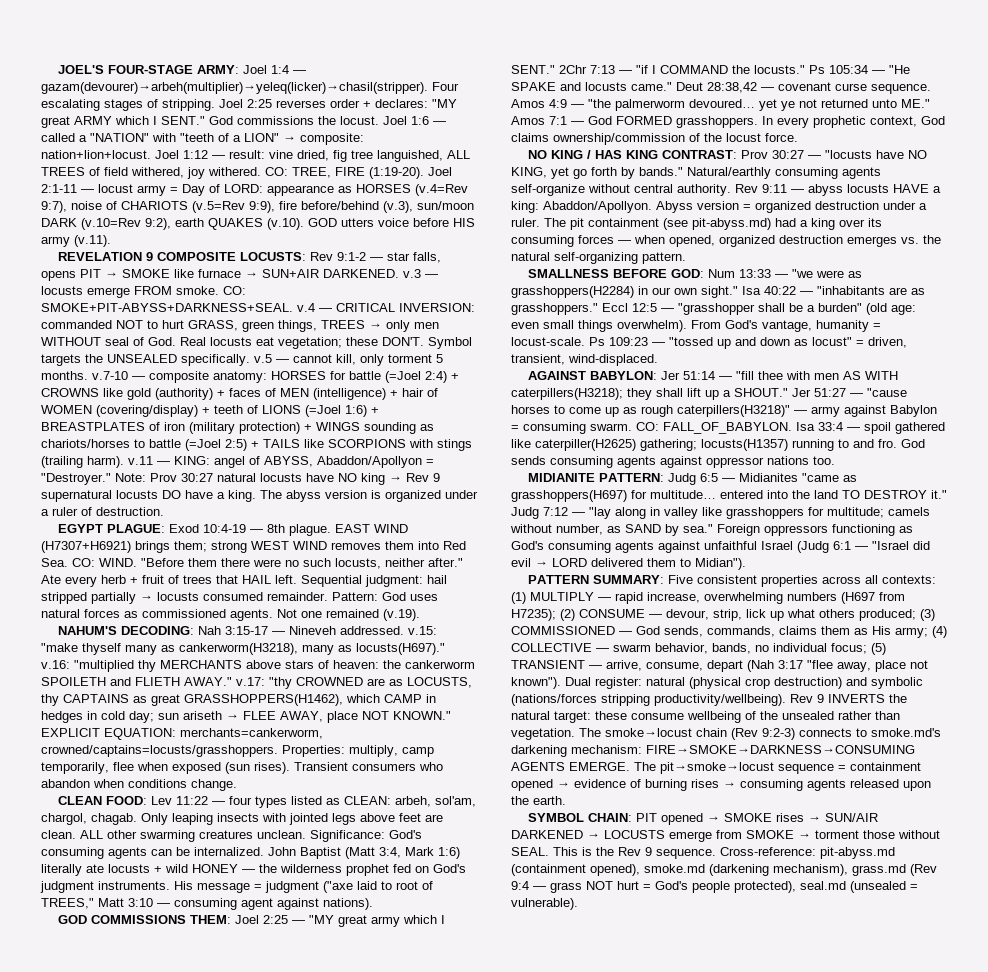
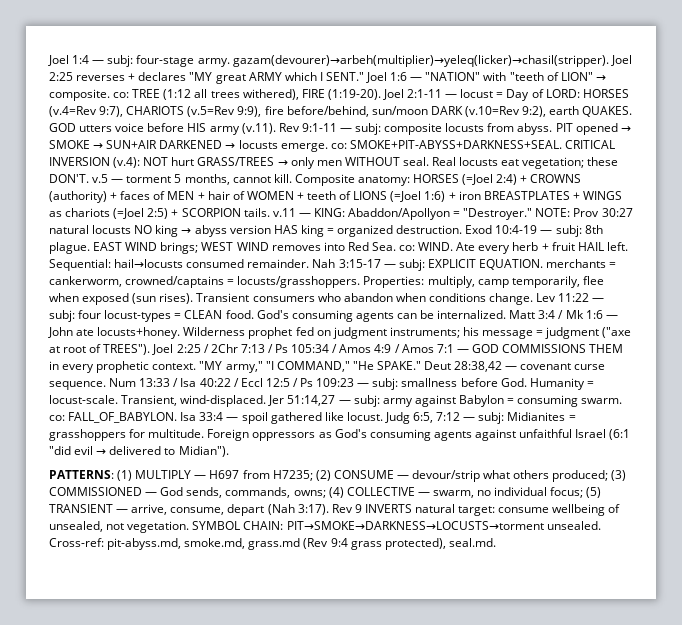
[58,65,307,74] [41,82,459,94] [41,99,428,111] JOEL'S FOUR-STAGE ARMY: Joel 1:4 — gazam(devourer)→arbeh(multiplier)→yeleq(licker)→chasil(stripper). Four escalating stages of stripping. Joel 2:25 reverses order + declares: -> [48,55,632,67] [49,72,187,81] Joel 1:4 — subj: four-stage army. gazam(devourer)→arbeh(multiplier)→yeleq(licker)→chasil(stripper). Joel 2:25 reverses + declares
[209,116,379,125] God commissions the locust. -> (364, 76) none
[41,133,87,142] called a -> (423, 79) none
[233,135,241,142] a -> (559, 76) none
[300,133,364,145] [41,150,470,162] [41,167,331,179] composite: nation+lion+locust. Joel 1:12 — result: vine dried, fig tree languished, ALL TREES of field withered, joy withered. CO: TREE, -> [49,89,299,101] composite. co: TREE (1:12 all trees withered),
[137,185,166,196] army -> (494, 93) none
[267,185,352,196] appearance as -> (580, 93) none
[71,201,117,210] noise of -> (124, 111) none
[301,201,413,213] before/behind (v.3), -> [286,106,369,117] before/behind,
[208,218,304,230] QUAKES (v.10). -> [582,106,633,117] QUAKES.
[58,252,442,263] [41,269,438,281] [41,286,246,298] [41,303,475,312] [41,320,365,332] // REVELATION 9 COMPOSITE LOCUSTS: Rev 9:1-2 — star falls, opens PIT → SMOKE like furnace → SUN+AIR DARKENED. v.3 — locusts emerge FROM smoke. CO: SMOKE+PIT-ABYSS+DARKNESS+SEAL. v.4 — CRITICAL INVERSION: commanded NOT to hurt GRASS, green things, TREES -> [278,123,631,135] [49,140,615,152] [49,157,275,168] Rev 9:1-11 — subj: composite locusts from abyss. PIT opened → SMOKE → SUN+AIR DARKENED → locusts emerge. co: SMOKE+PIT-ABYSS+DARKNESS+SEAL. CRITICAL INVERSION (v.4): NOT hurt GRASS/TREES
[105,337,176,346] seal of God. -> [402,157,429,166] seal.
[428,337,472,349] [41,354,443,366] [41,371,381,383] Symbol targets the UNSEALED specifically. v.5 — cannot kill, only torment 5 months. v.7-10 — composite anatomy: HORSES for battle -> [92,174,460,186] v.5 — torment 5 months, cannot kill. Composite anatomy: HORSES
[103,388,151,400] like gold -> (582, 178) none
[313,388,386,400] (intelligence) -> (195, 195) none
[96,405,198,417] (covering/display) -> (294, 195) none
[41,422,434,434] [41,439,472,451] [41,456,313,468] BREASTPLATES of iron (military protection) + WINGS sounding as chariots/horses to battle (=Joel 2:5) + TAILS like SCORPIONS with stings (trailing harm). v.11 — KING: angel of ABYSS, -> [458,191,622,200] [49,208,345,219] iron BREASTPLATES + WINGS as chariots (=Joel 2:5) + SCORPION tails. v.11 — KING:
[115,473,146,482] Note: -> [535,208,571,217] NOTE:
[306,473,334,482] have -> (132, 229) none
[406,473,440,482] [41,490,478,502] [41,507,92,516] Rev 9 supernatural locusts DO have a king. The abyss version is organized under a ruler of -> [194,225,394,237] abyss version HAS king = organized
[58,524,166,533] // EGYPT PLAGUE: -> (463, 229) none
(264, 531) none -> [555,225,582,237] subj:
[41,541,247,553] (H7307+H6921) brings them; strong -> [160,242,199,254] brings;
[385,541,414,550] them -> (321, 248) none
[72,558,463,569] CO: WIND. "Before them there were no such locusts, neither after." -> [399,242,454,251] co: WIND.
[168,575,447,587] [41,592,438,604] [41,609,420,621] [58,626,438,635] [41,643,445,655] [41,660,475,672] [41,677,472,689] [41,694,436,706] [41,711,451,723] [41,728,323,740] [41,745,278,757] of trees that HAIL left. Sequential judgment: hail stripped partially → locusts consumed remainder. Pattern: God uses natural forces as commissioned agents. Not one remained (v.19). // NAHUM'S DECODING: Nah 3:15-17 — Nineveh addressed. v.15: "make thyself many as cankerworm(H3218), many as locusts(H697)." v.16: "multiplied thy MERCHANTS above stars of heaven: the cankerworm SPOILETH and FLIETH AWAY." v.17: "thy CROWNED are as LOCUSTS, thy CAPTAINS as great GRASSHOPPERS(H1462), which CAMP in hedges in cold day; sun ariseth → FLEE AWAY, place NOT KNOWN." EXPLICIT EQUATION: merchants=cankerworm, crowned/captains=locusts/grasshoppers. -> [577,242,628,251] [49,259,617,271] [49,276,361,288] HAIL left. Sequential: hail→locusts consumed remainder. Nah 3:15-17 — subj: EXPLICIT EQUATION. merchants = cankerworm, crowned/captains = locusts/grasshoppers.
[58,796,148,805] // CLEAN FOOD: -> (534, 299) none
[229,796,477,808] [41,813,443,825] [41,830,385,842] four types listed as CLEAN: arbeh, sol'am, chargol, chagab. Only leaping insects with jointed legs above feet are clean. ALL other swarming creatures unclean. Significance: -> [49,310,254,322] subj: four locust-types = CLEAN food.
[268,847,460,859] [41,864,466,876] [40,881,433,893] [41,898,373,910] [58,915,446,927] [511,65,910,74] [511,82,672,91] John Baptist (Matt 3:4, Mark 1:6) literally ate locusts + wild HONEY — the wilderness prophet fed on God's judgment instruments. His message = judgment ("axe laid to root of TREES," Matt 3:10 — consuming agent against nations). // GOD COMMISSIONS THEM: Joel 2:25 — "MY great army which I SENT." 2Chr 7:13 — "if I COMMAND the locusts." Ps 105:34 — "He SPAKE and locusts came." -> [509,310,618,319] [48,327,632,339] [49,344,624,355] [49,361,421,373] Matt 3:4 / Mk 1:6 — John ate locusts+honey. Wilderness prophet fed on judgment instruments; his message = judgment ("axe at root of TREES"). Joel 2:25 / 2Chr 7:13 / Ps 105:34 / Amos 4:9 / Amos 7:1 — GOD COMMISSIONS THEM in every prophetic context. "MY army," "I COMMAND," "He SPAKE."
[511,99,930,111] [511,116,945,128] [511,133,798,145] [528,150,928,159] [511,167,881,179] [511,184,941,196] [511,201,927,213] [511,218,882,230] [511,235,941,247] [511,252,686,264] [528,269,863,278] [511,286,925,298] [511,303,916,315] [511,320,881,332] [511,337,907,349] [511,354,658,366] [528,371,899,380] [511,388,907,400] [511,405,807,417] Amos 4:9 — "the palmerworm devoured… yet ye not returned unto ME." Amos 7:1 — God FORMED grasshoppers. In every prophetic context, God claims ownership/commission of the locust force. // NO KING / HAS KING CONTRAST: Prov 30:27 — "locusts have NO KING, yet go forth by bands." Natural/earthly consuming agents self-organize without central authority. Rev 9:11 — abyss locusts HAVE a king: Abaddon/Apollyon. Abyss version = organized destruction under a ruler. The pit containment (see pit-abyss.md) had a king over its consuming forces — when opened, organized destruction emerges vs. the natural self-organizing pattern. // SMALLNESS BEFORE GOD: Num 13:33 — "we were as grasshoppers(H2284) in our own sight." Isa 40:22 — "inhabitants are as grasshoppers." Eccl 12:5 — "grasshopper shall be a burden" (old age: even small things overwhelm). From God's vantage, humanity = locust-scale. Ps 109:23 — "tossed up and down as locust" = driven, transient, wind-displaced. // AGAINST BABYLON: Jer 51:14 — "fill thee with men AS WITH caterpillers(H3218); they shall lift up a SHOUT." Jer 51:27 — "cause horses to come up as rough caterpillers(H3218)" — -> [109,378,594,390] [49,395,380,407] Num 13:33 / Isa 40:22 / Eccl 12:5 / Ps 109:23 — subj: smallness before God. Humanity = locust-scale. Transient, wind-displaced. Jer 51:14,27 — subj:
[636,422,659,431] CO: -> [49,415,65,421] co:
[535,439,925,451] [511,456,835,468] [528,473,858,485] [511,490,947,502] [511,507,930,519] [510,524,713,536] caterpiller(H2625) gathering; locusts(H1357) running to and fro. God sends consuming agents against oppressor nations too. // MIDIANITE PATTERN: Judg 6:5 — Midianites "came as grasshoppers(H697) for multitude… entered into the land TO DESTROY it." Judg 7:12 — "lay along in valley like grasshoppers for multitude; camels without number, as SAND by sea." -> [346,412,576,424] [49,429,205,441] locust. Judg 6:5, 7:12 — subj: Midianites = grasshoppers for multitude.
[832,524,895,536] functioning -> (316, 436) none
[797,541,930,553] [511,558,746,570] [528,575,937,587] [511,592,905,604] [511,609,784,621] (Judg 6:1 — "Israel did evil → LORD delivered them to Midian"). // PATTERN SUMMARY: Five consistent properties across all contexts: (1) MULTIPLY — rapid increase, overwhelming numbers (H697 from H7235); (2) CONSUME — devour, strip, lick up -> [609,429,631,440] [49,446,229,457] [49,470,481,482] (6:1 "did evil → delivered to Midian"). // PATTERNS: (1) MULTIPLY — H697 from H7235; (2) CONSUME — devour/strip
[779,626,947,638] [511,643,751,654] claims them as His army; (4) COLLECTIVE — swarm behavior, bands, -> [293,487,474,498] owns; (4) COLLECTIVE — swarm,
[778,660,928,672] [511,677,923,689] [511,694,786,706] 3:17 "flee away, place not known"). Dual register: natural (physical crop destruction) and symbolic (nations/forces stripping productivity/wellbeing). -> [297,504,329,515] 3:17).
[889,694,907,703] the -> (412, 508) none
[595,711,627,720] these -> (496, 511) none
[760,711,900,720] [511,728,941,740] [511,745,915,757] [511,762,921,774] [511,779,931,791] [511,796,566,805] [528,813,879,825] [511,830,940,842] [511,847,895,859] [511,864,937,876] [511,881,918,893] [511,898,578,910] the unsealed rather than vegetation. The smoke→locust chain (Rev 9:2-3) connects to smoke.md's darkening mechanism: FIRE→SMOKE→DARKNESS→CONSUMING AGENTS EMERGE. The pit→smoke→locust sequence = containment opened → evidence of burning rises → consuming agents released upon the earth. // SYMBOL CHAIN: PIT opened → SMOKE rises → SUN/AIR DARKENED → LOCUSTS emerge from SMOKE → torment those without SEAL. This is the Rev 9 sequence. Cross-reference: pit-abyss.md (containment opened), smoke.md (darkening mechanism), grass.md (Rev 9:4 — grass NOT hurt = God's people protected), seal.md (unsealed = vulnerable). -> [49,521,601,533] [49,538,496,550] unsealed, not vegetation. SYMBOL CHAIN: PIT→SMOKE→DARKNESS→LOCUSTS→torment unsealed. Cross-ref: pit-abyss.md, smoke.md, grass.md (Rev 9:4 grass protected), seal.md.

